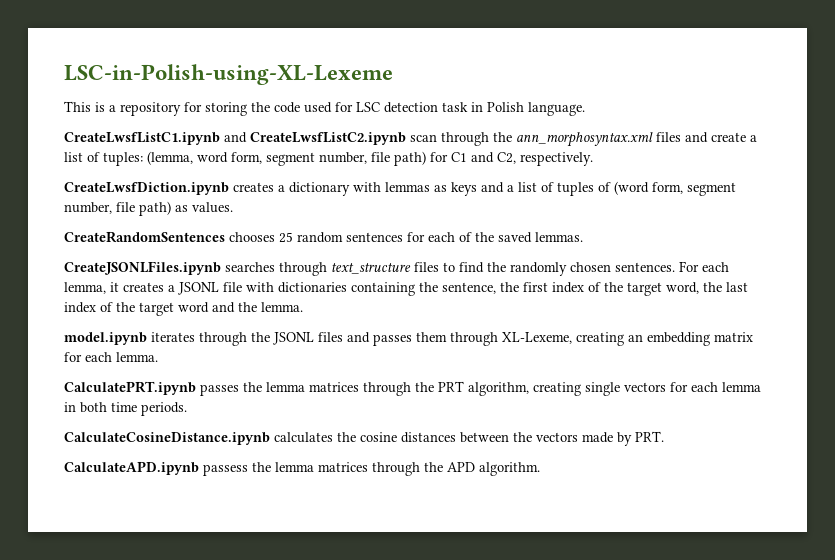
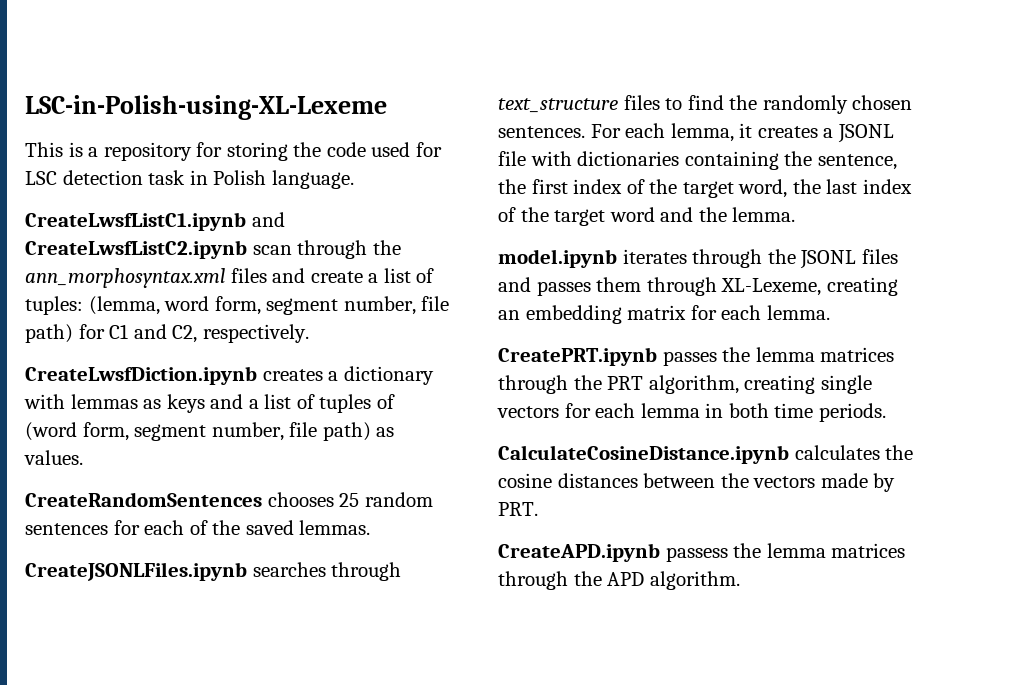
[64,381,196,395] CalculatePRT.ipynb -> [498,347,657,366] CreatePRT.ipynb
[64,461,199,475] CalculateAPD.ipynb -> [498,543,660,562] CreateAPD.ipynb

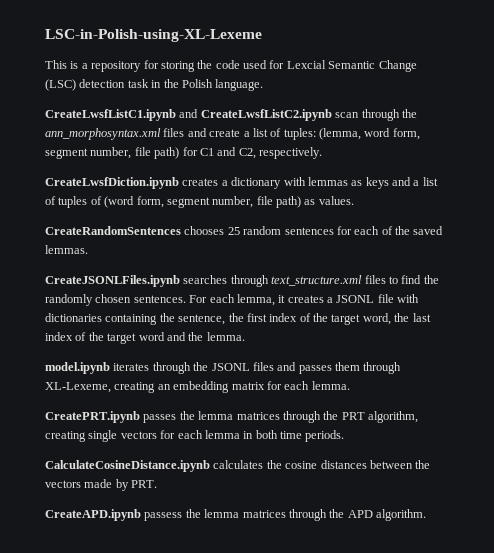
[25,171,57,185] LSC -> [286,60,417,72] [45,79,76,91] Lexcial Semantic Change (LSC)
(208, 177) none -> [163,79,179,88] the
[498,98,618,113] text_structure -> [271,275,363,286] text_structure.xml

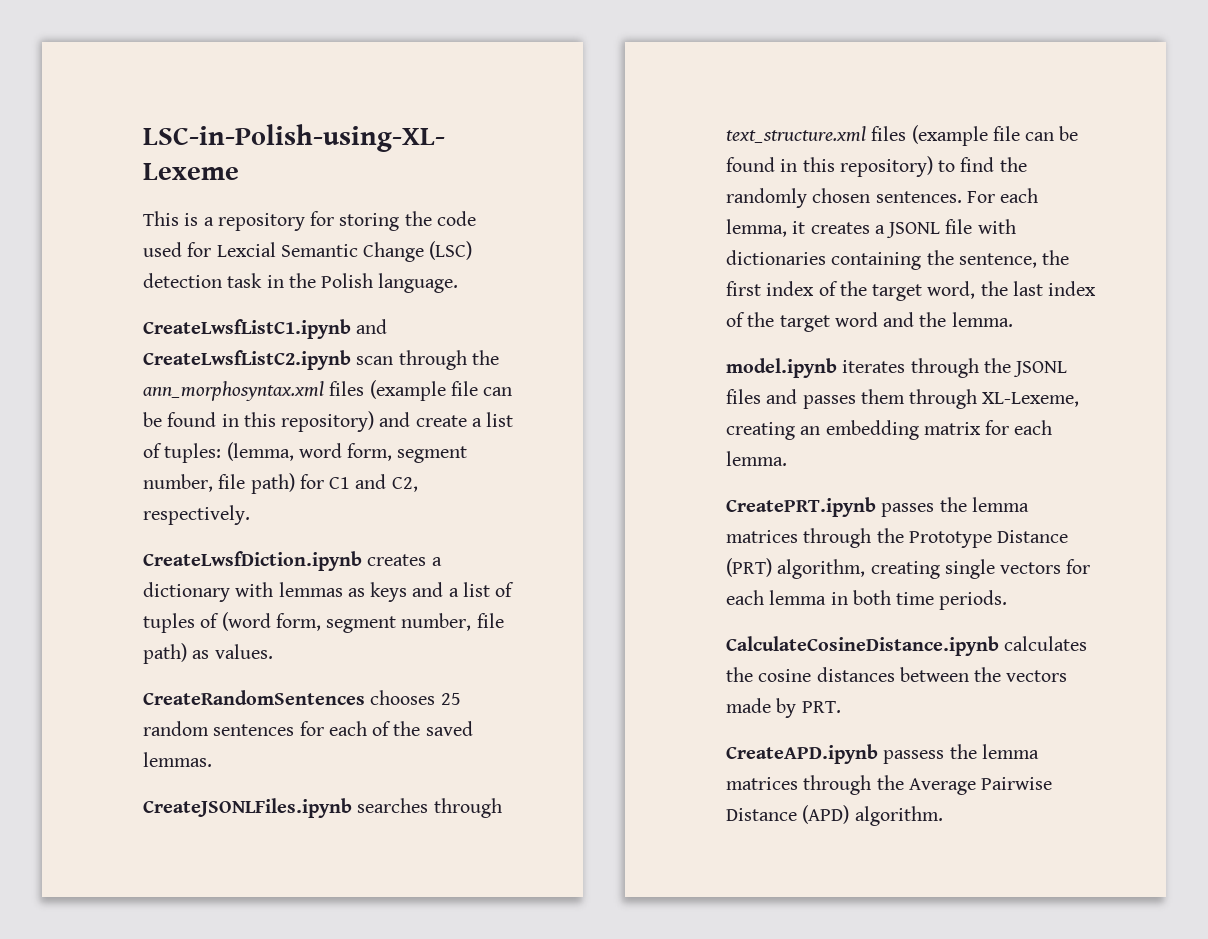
(185, 132) none -> [369,380,513,401] [143,411,375,432] (example file can be found in this repository)
(386, 279) none -> [911,125,1079,146] [726,156,933,177] (example file can be found in this repository)
[341,412,365,420] PRT -> [908,530,1069,548] [726,558,772,577] Prototype Distance (PRT)
[347,510,373,518] APD -> [908,777,1053,795] [726,805,850,824] Average Pairwise Distance (APD)

